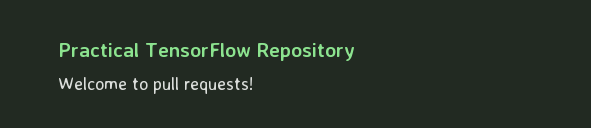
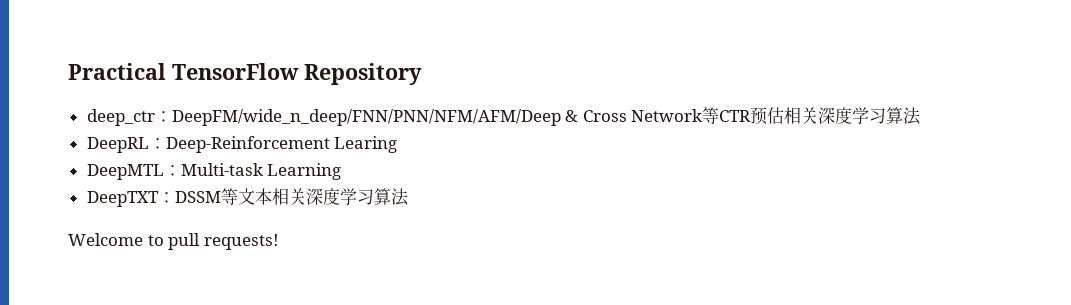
(355, 52) none -> [86,107,922,126] [86,136,398,153] [86,163,342,180] [86,188,409,207] // deep_ctr：DeepFM/wide_n_deep/FNN/PNN/NFM/AFM/Deep & Cross Network等CTR预估相关深度学习算法 // DeepRL：Deep-Reinforcement Learing // DeepMTL：Multi-task Learning // DeepTXT：DSSM等文本相关深度学习算法

